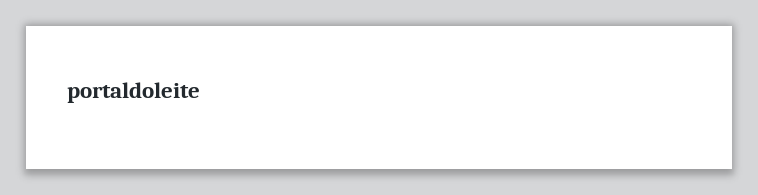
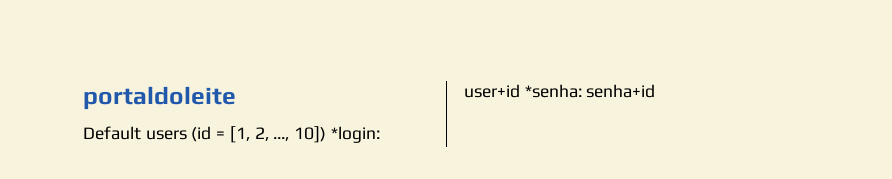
(200, 92) none -> [83,126,380,143] [464,84,656,98] // Default users (id = [1, 2, ..., 10]) *login: user+id *senha: senha+id

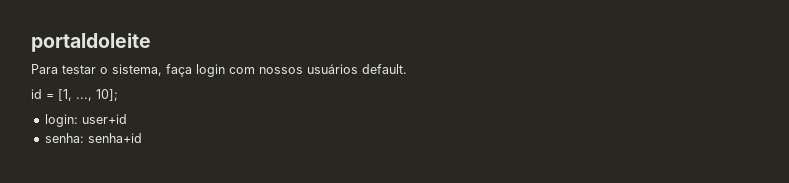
[83,126,380,143] Default users (id = [1, 2, ..., 10]) *login: -> [31,64,407,77] [31,89,118,101] [44,114,78,127] Para testar o sistema, faça login com nossos usuários default. // id = [1, ..., 10]; // login:
[524,84,582,98] *senha: -> [44,133,84,143] // senha:

